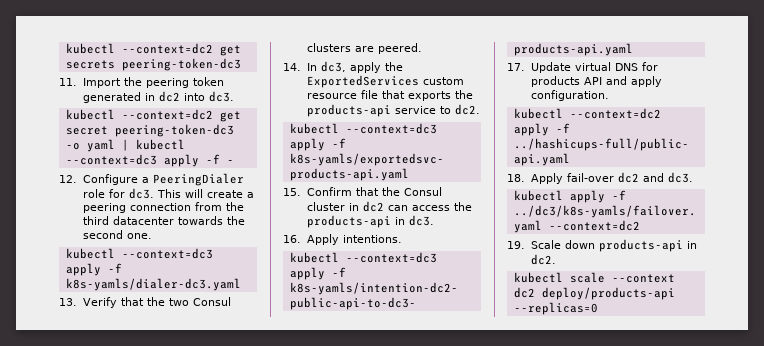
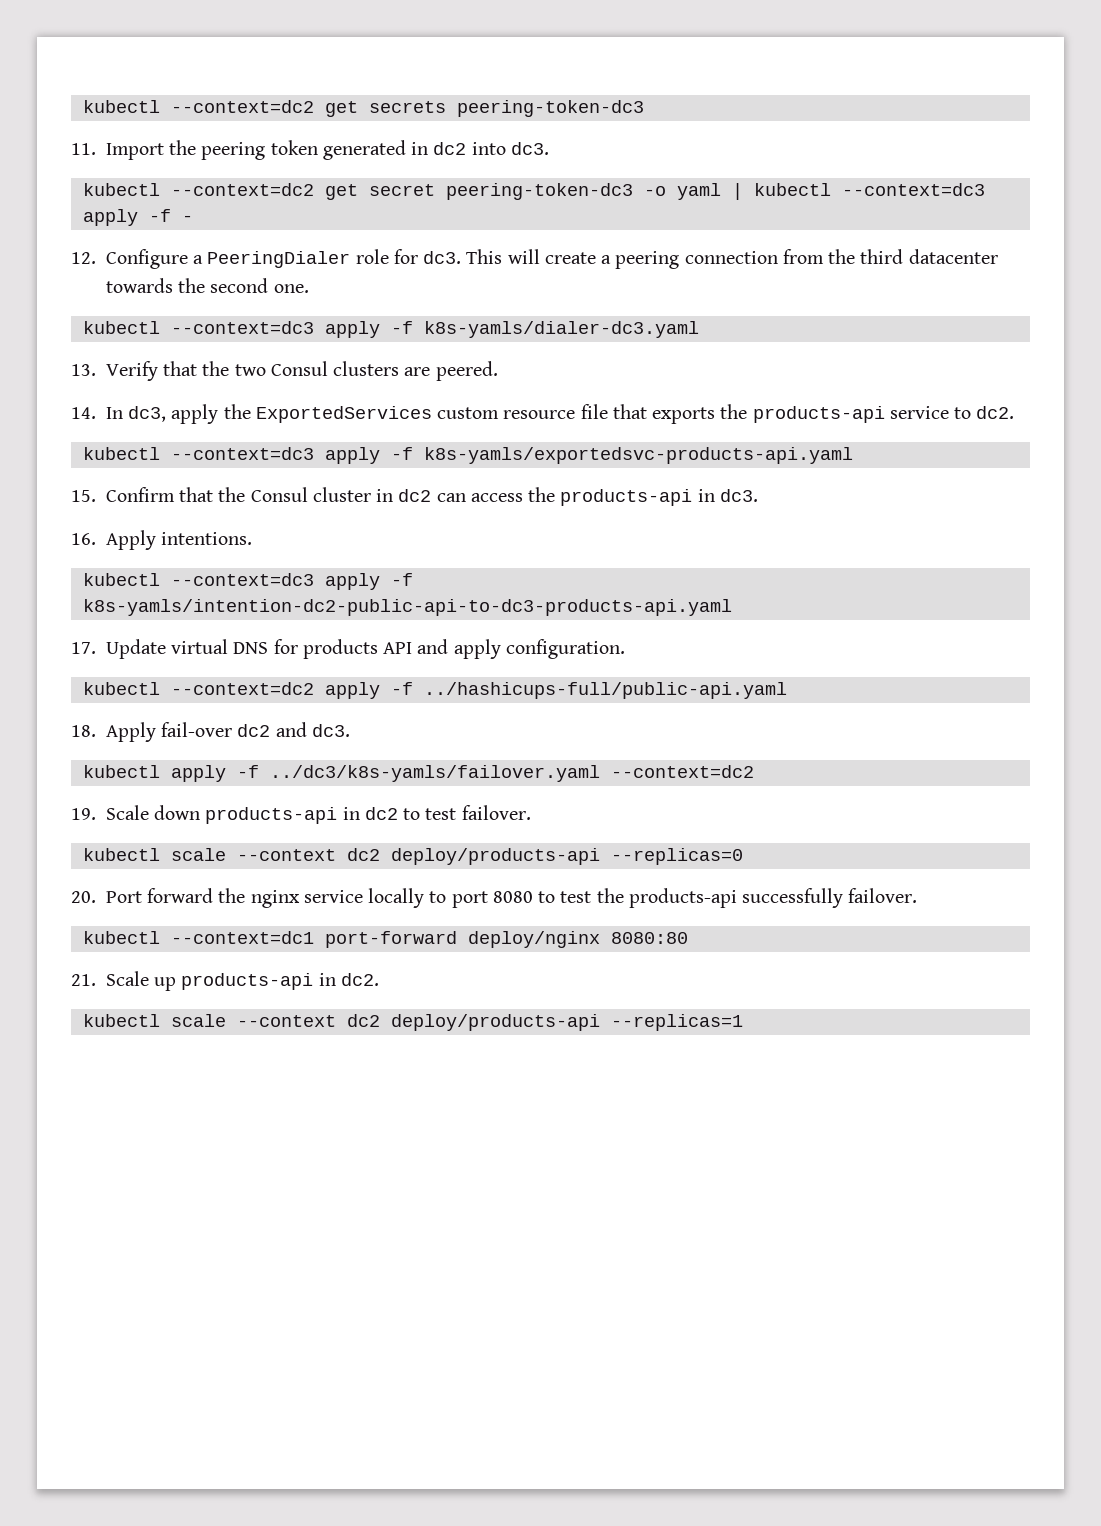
(697, 245) none -> [364,805,531,820] [82,848,743,865] [71,888,918,908] [82,931,688,948] [71,971,336,991] dc2 to test failover. // kubectl scale --context dc2 deploy/products-api --replicas=0 // 20. Port forward the nginx service locally to port 8080 to test the products-api successfully failover. // kubectl --context=dc1 port-forward deploy/nginx 8080:80 // 21. Scale up products-api in
[513,302,598,315] --replicas=0 -> [610,1014,743,1031] --replicas=1

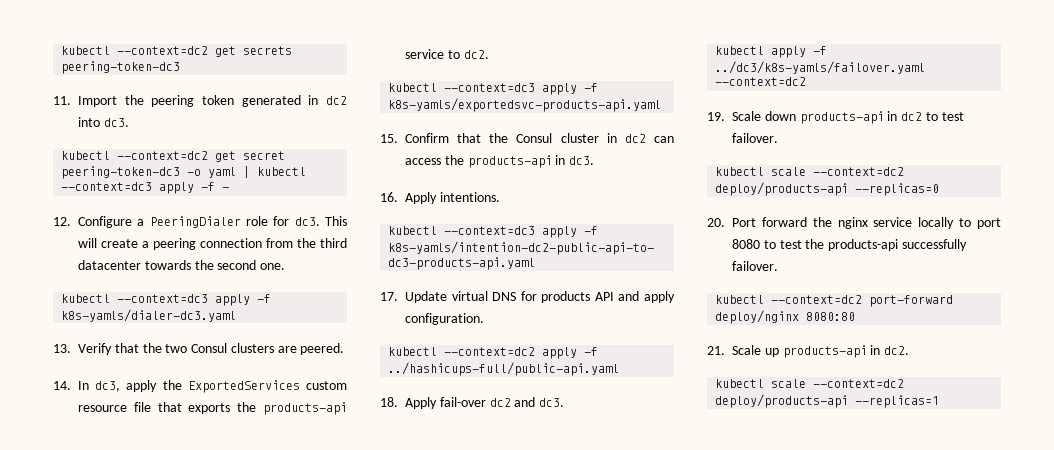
[236,848,380,861] --context dc2 -> [813,167,905,176] --context=dc2
[170,931,314,944] --context=dc1 -> [771,295,863,304] --context=dc2
[236,1014,380,1027] --context dc2 -> [813,379,905,388] --context=dc2

